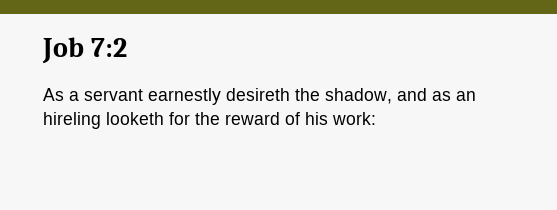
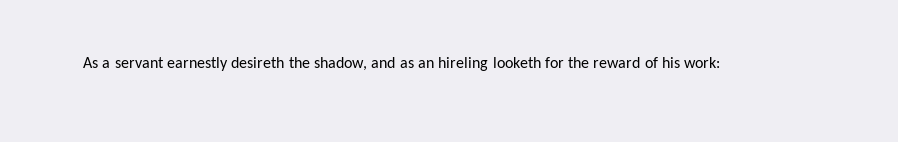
[42,37,128,64] Job 7:2 // -> (83, 62) none

